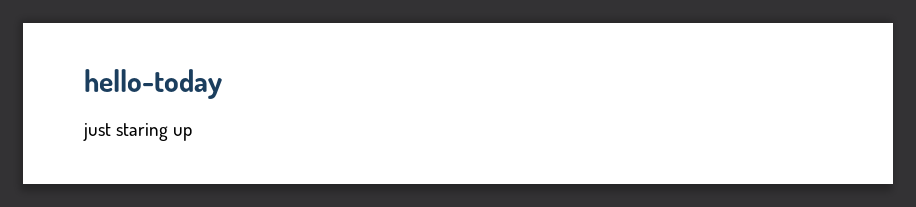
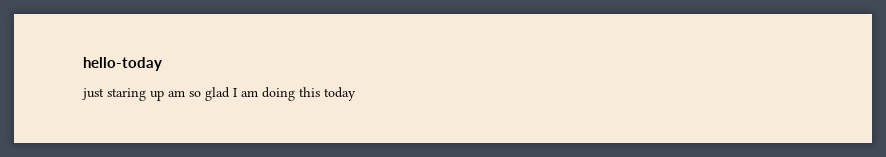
(193, 134) none -> [168,87,356,101] am so glad I am doing this today

